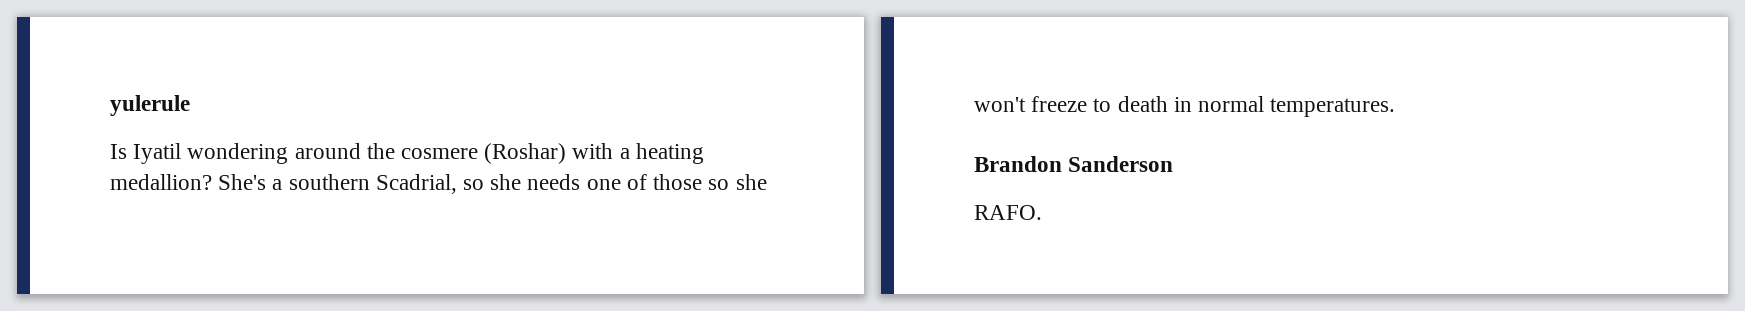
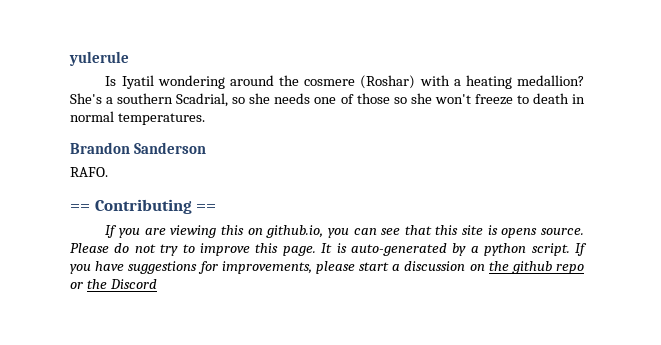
(1042, 212) none -> [70,199,217,214] [105,225,584,238] [70,243,587,256] [70,261,585,274] [70,279,157,289] // == Contributing == // If you are viewing this on github.io, you can see that this site is opens source. Please do not try to improve this page. It is auto-generated by a python script. If you have suggestions for improvements, please start a discussion on the github repo or the Discord

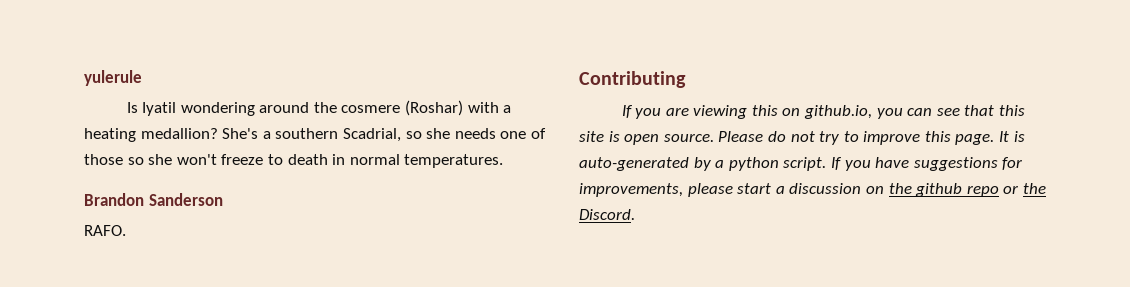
[70,204,90,211] == -> (126, 230) none
[196,204,217,211] == -> (686, 79) none
[501,228,538,238] opens -> [624,134,660,145] open
[109,279,157,289] Discord -> [579,209,635,220] Discord.

